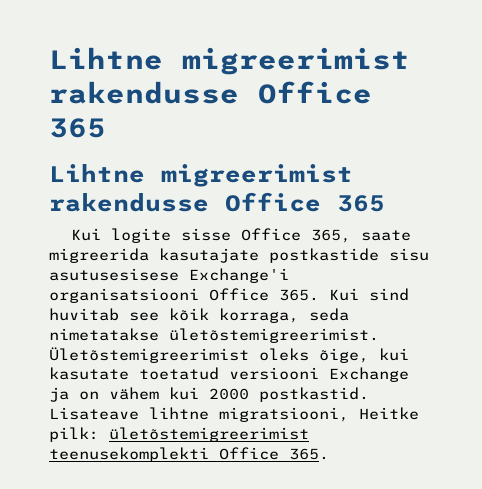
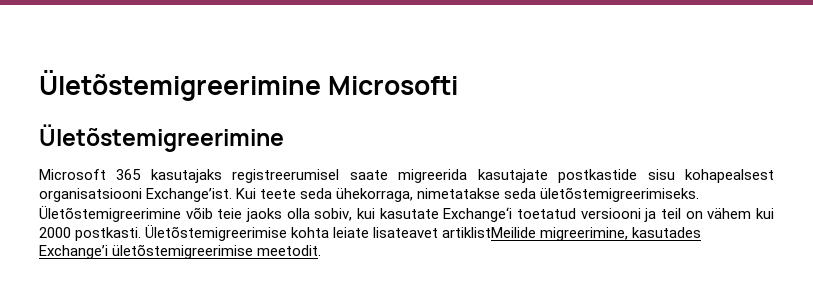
[49,47,410,75] [49,81,372,104] [49,118,106,138] [49,164,353,187] [49,192,385,212] [71,228,352,243] Lihtne migreerimist rakendusse Office 365 // Lihtne migreerimist rakendusse Office 365 // Kui logite sisse Office 365, -> [39,69,459,101] [39,124,284,152] [39,169,340,183] Ületõstemigreerimine Microsofti // Ületõstemigreerimine // Microsoft 365 kasutajaks registreerumisel
[49,268,289,283] [49,288,409,303] [49,308,349,323] [49,328,379,343] [49,347,369,363] asutusesisese Exchange'i organisatsiooni Office 365. Kui sind huvitab see kõik korraga, seda nimetatakse ületõstemigreerimist. Ületõstemigreerimist oleks õige, -> [685,169,775,183] [39,187,700,202] [39,205,353,222] kohapealsest organisatsiooni Exchange’ist. Kui teete seda ühekorraga, nimetatakse seda ületõstemigreerimiseks. Ületõstemigreerimine võib teie jaoks olla sobiv,
(129, 373) none -> [443,207,513,222] Exchange‘i
[329,367,409,382] [49,387,69,402] Exchange ja -> [644,208,681,222] ja teil
[259,387,369,402] [49,407,419,422] [49,427,309,442] [49,447,329,462] postkastid. Lisateave lihtne migratsiooni, Heitke pilk: ületõstemigreerimist teenusekomplekti Office 365. -> [75,224,702,241] [39,244,322,259] postkasti. Ületõstemigreerimise kohta leiate lisateavet artiklistMeilide migreerimine, kasutades Exchange’i ületõstemigreerimise meetodit.

